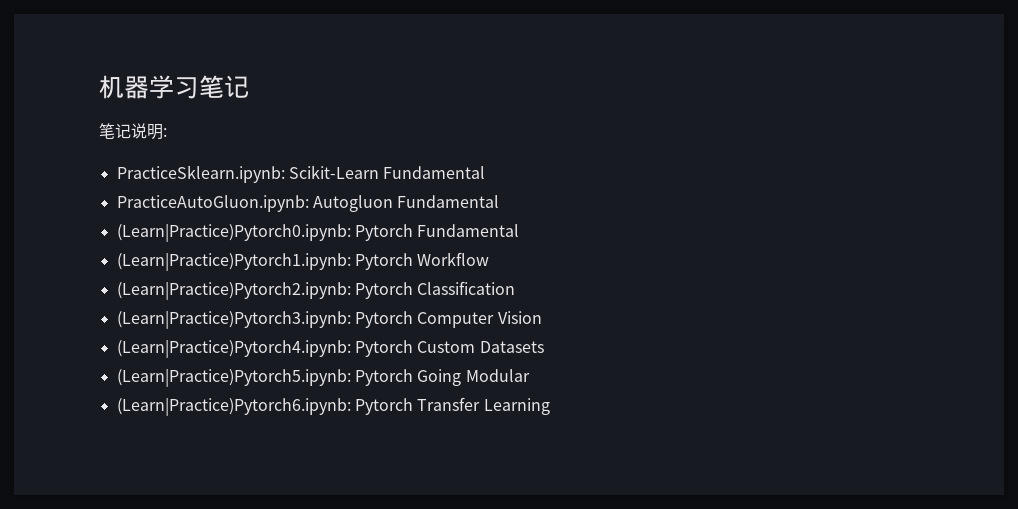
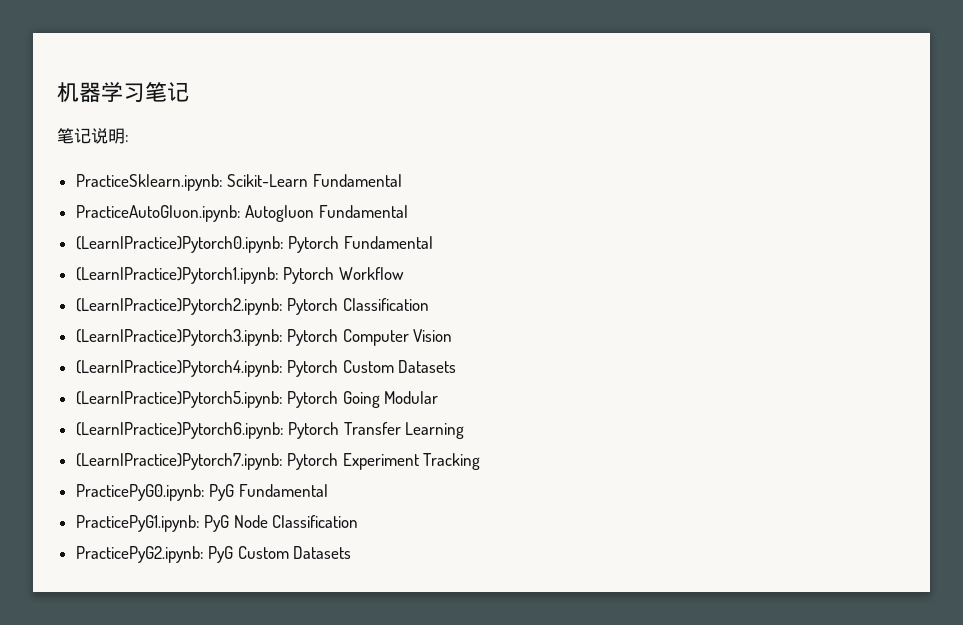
(550, 406) none -> [75,453,481,470] [75,484,328,501] [75,515,359,532] [75,546,352,563] // (Learn|Practice)Pytorch7.ipynb: Pytorch Experiment Tracking // PracticePyG0.ipynb: PyG Fundamental // PracticePyG1.ipynb: PyG Node Classification // PracticePyG2.ipynb: PyG Custom Datasets

